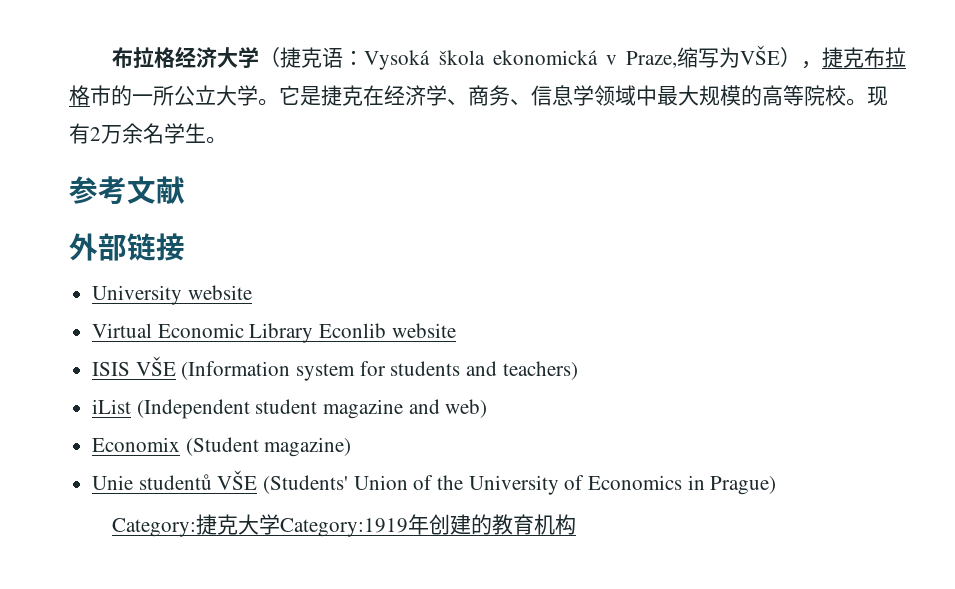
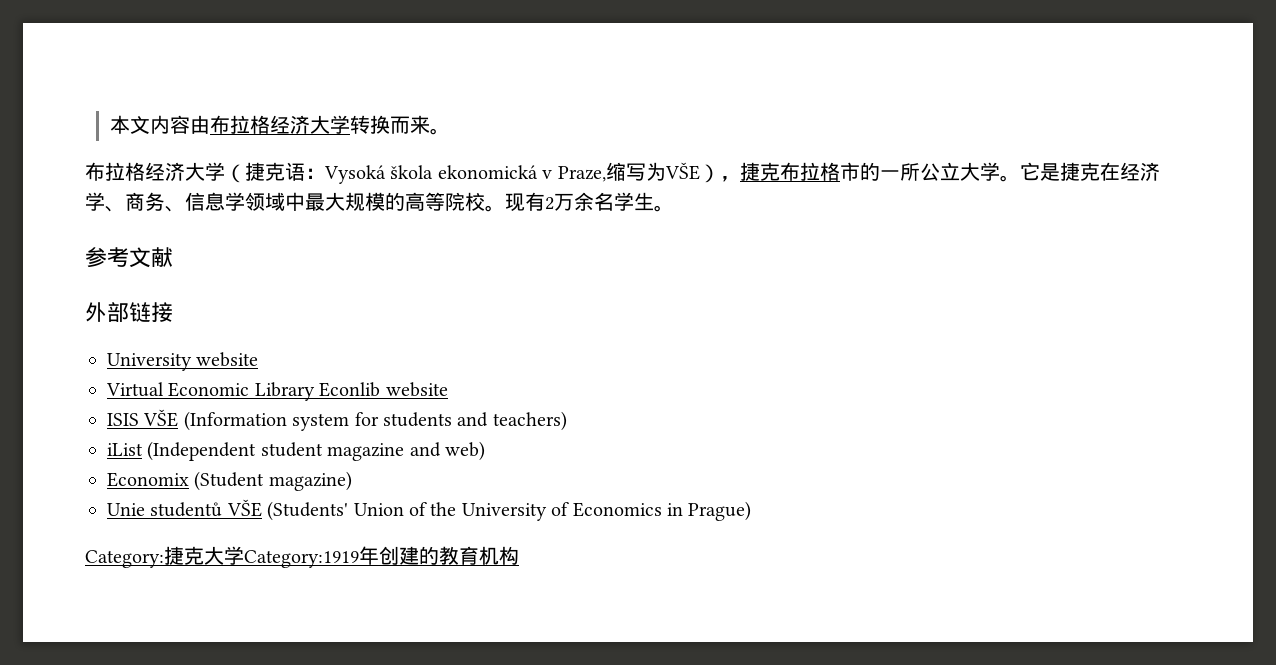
(112, 57) none -> [109,115,450,135] 本文内容由布拉格经济大学转换而来。 //

